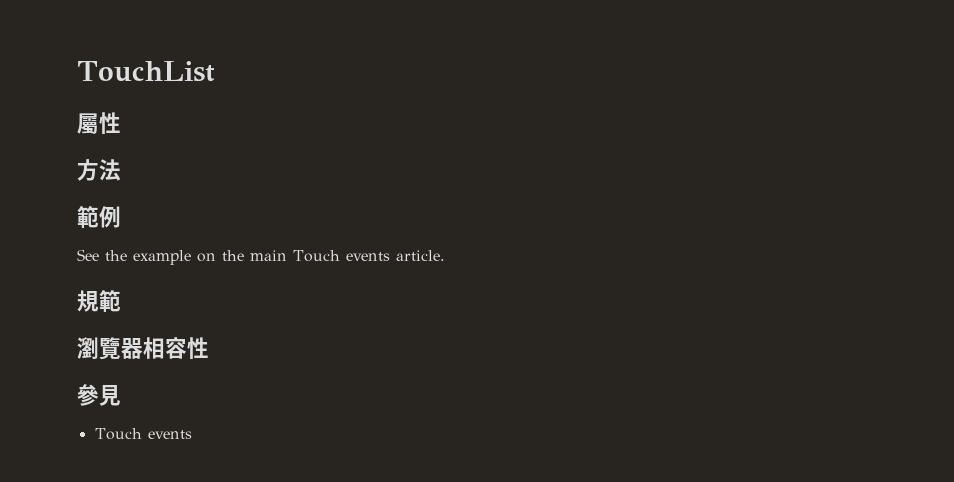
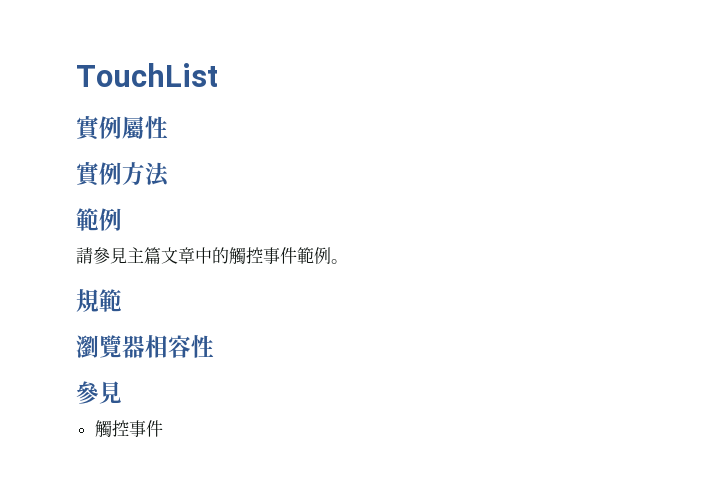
(215, 71) none -> [76,116,122,141] 實例
(121, 123) none -> [76,162,122,187] 實例
[77,249,445,265] See the example on the main Touch events article. -> [76,247,348,264] 請參見主篇文章中的觸控事件範例。
[94,428,192,440] Touch events -> [94,420,163,437] 觸控事件

